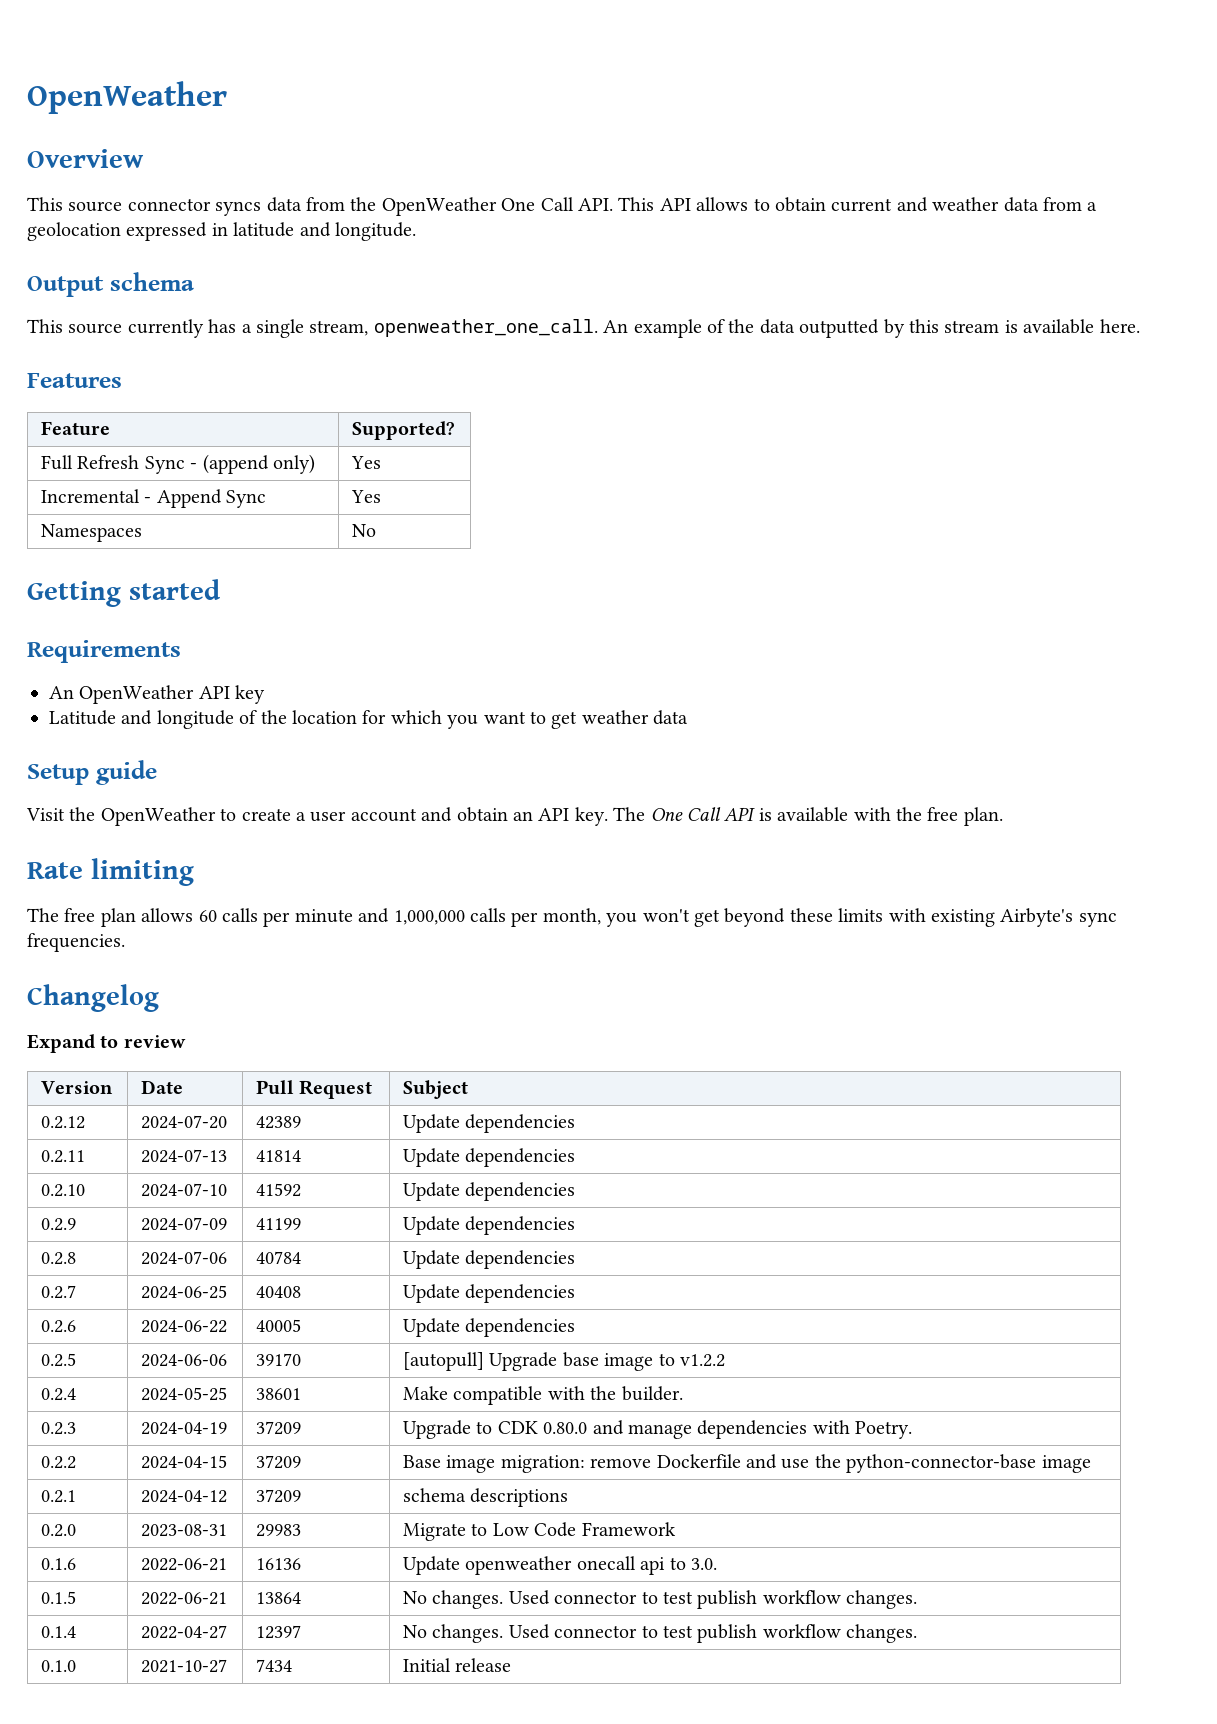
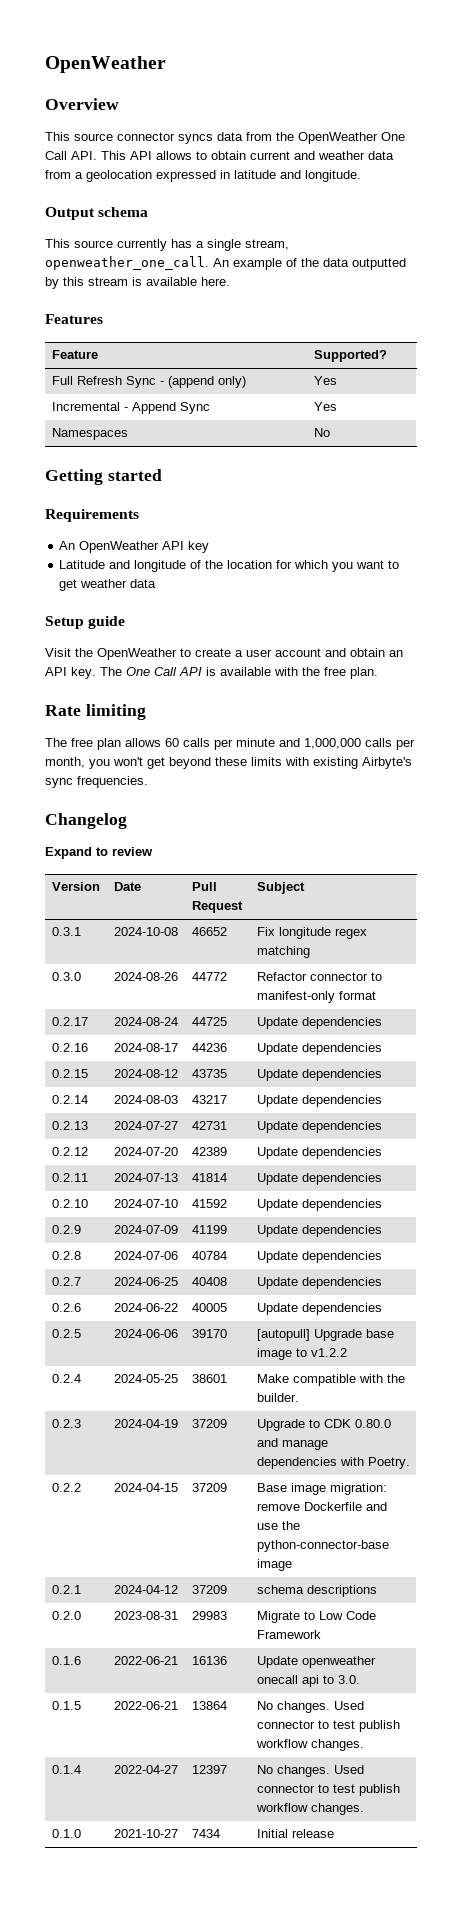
(469, 1089) none -> [51,927,81,936] [113,927,178,936] [191,927,227,936] [256,927,367,939] [256,946,310,958] [51,972,81,981] [113,972,178,981] [191,972,227,981] [256,972,382,981] [256,991,376,1003] [51,1017,88,1026] [113,1017,178,1026] [191,1017,227,1026] [256,1017,382,1029] [51,1043,88,1052] [113,1043,178,1052] [191,1043,227,1052] [256,1043,382,1055] [51,1069,88,1078] [113,1069,178,1078] [191,1069,227,1078] [256,1069,382,1081] [51,1095,88,1104] [113,1095,178,1104] [191,1095,227,1104] [256,1095,382,1107] [51,1121,88,1130] [113,1121,178,1130] [191,1121,227,1130] [256,1121,382,1133] // 0.3.1 | 2024-10-08 | 46652 | Fix longitude regex matching // 0.3.0 | 2024-08-26 | 44772 | Refactor connector to manifest-only format // 0.2.17 | 2024-08-24 | 44725 | Update dependencies // 0.2.16 | 2024-08-17 | 44236 | Update dependencies // 0.2.15 | 2024-08-12 | 43735 | Update dependencies // 0.2.14 | 2024-08-03 | 43217 | Update dependencies // 0.2.13 | 2024-07-27 | 42731 | Update dependencies

